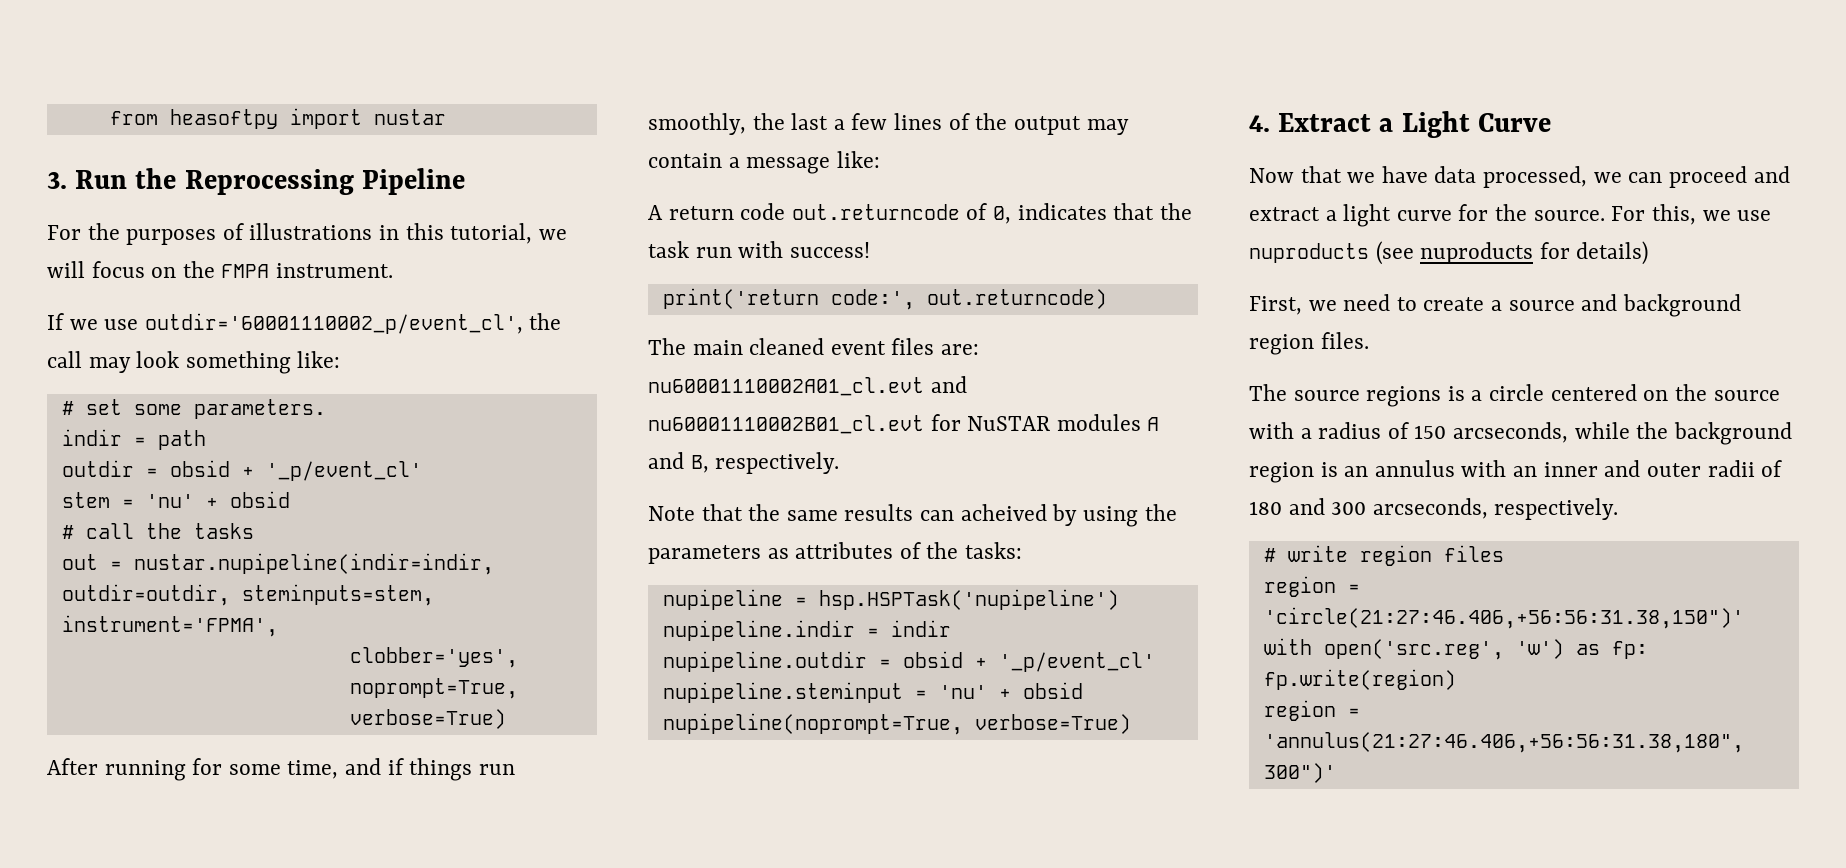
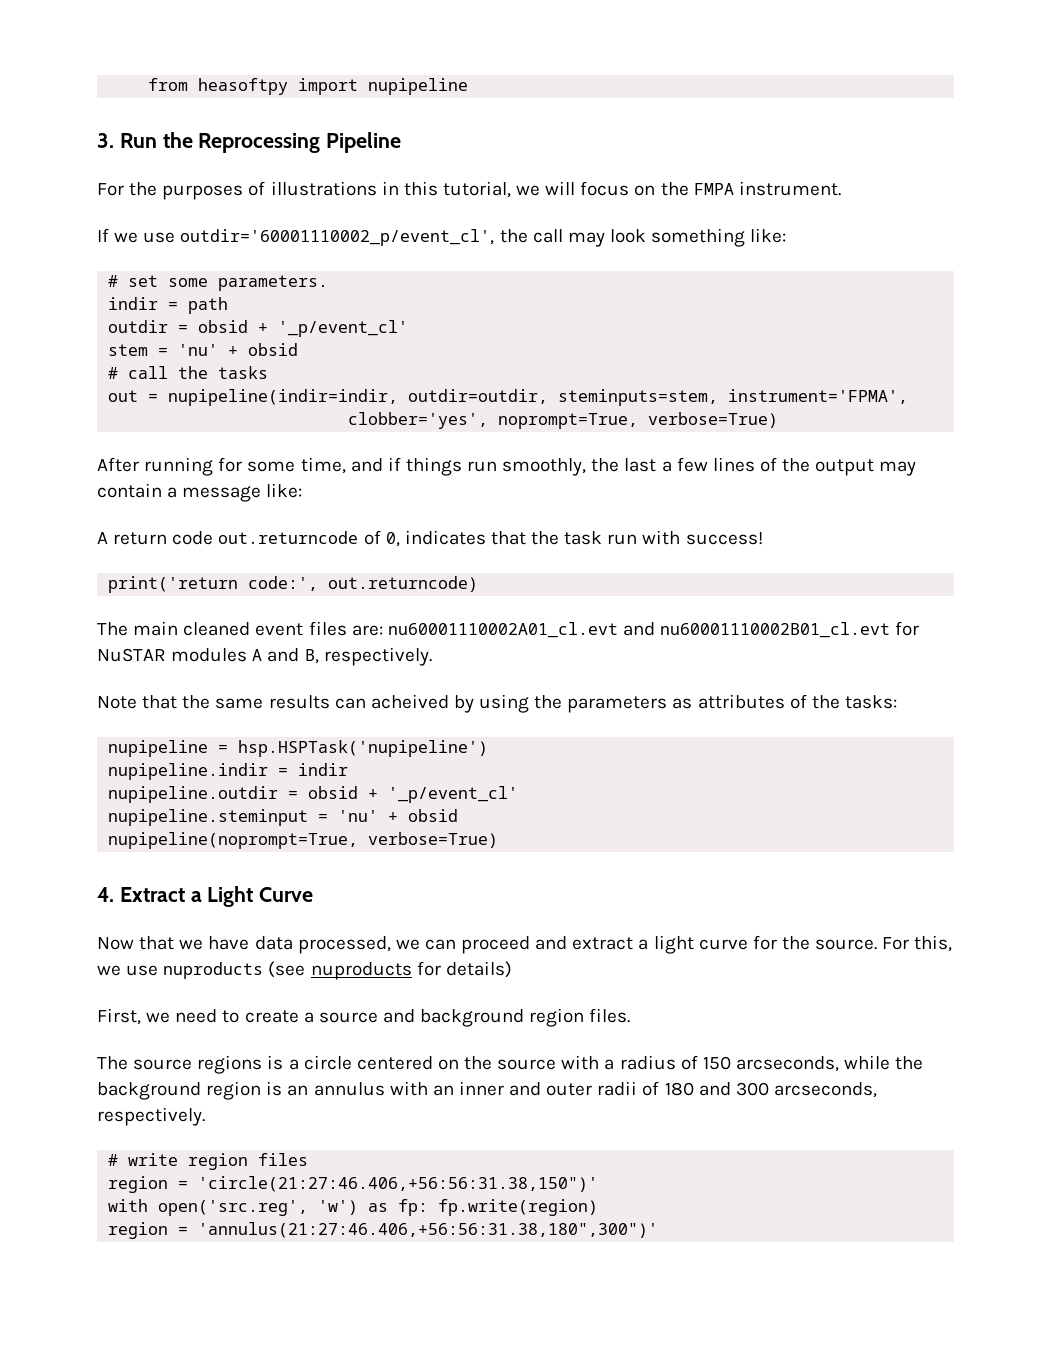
[373,109,446,125] nustar -> [368,78,469,95] nupipeline
[133,553,494,575] nustar.nupipeline(indir=indir, -> [168,389,399,406] nupipeline(indir=indir,

